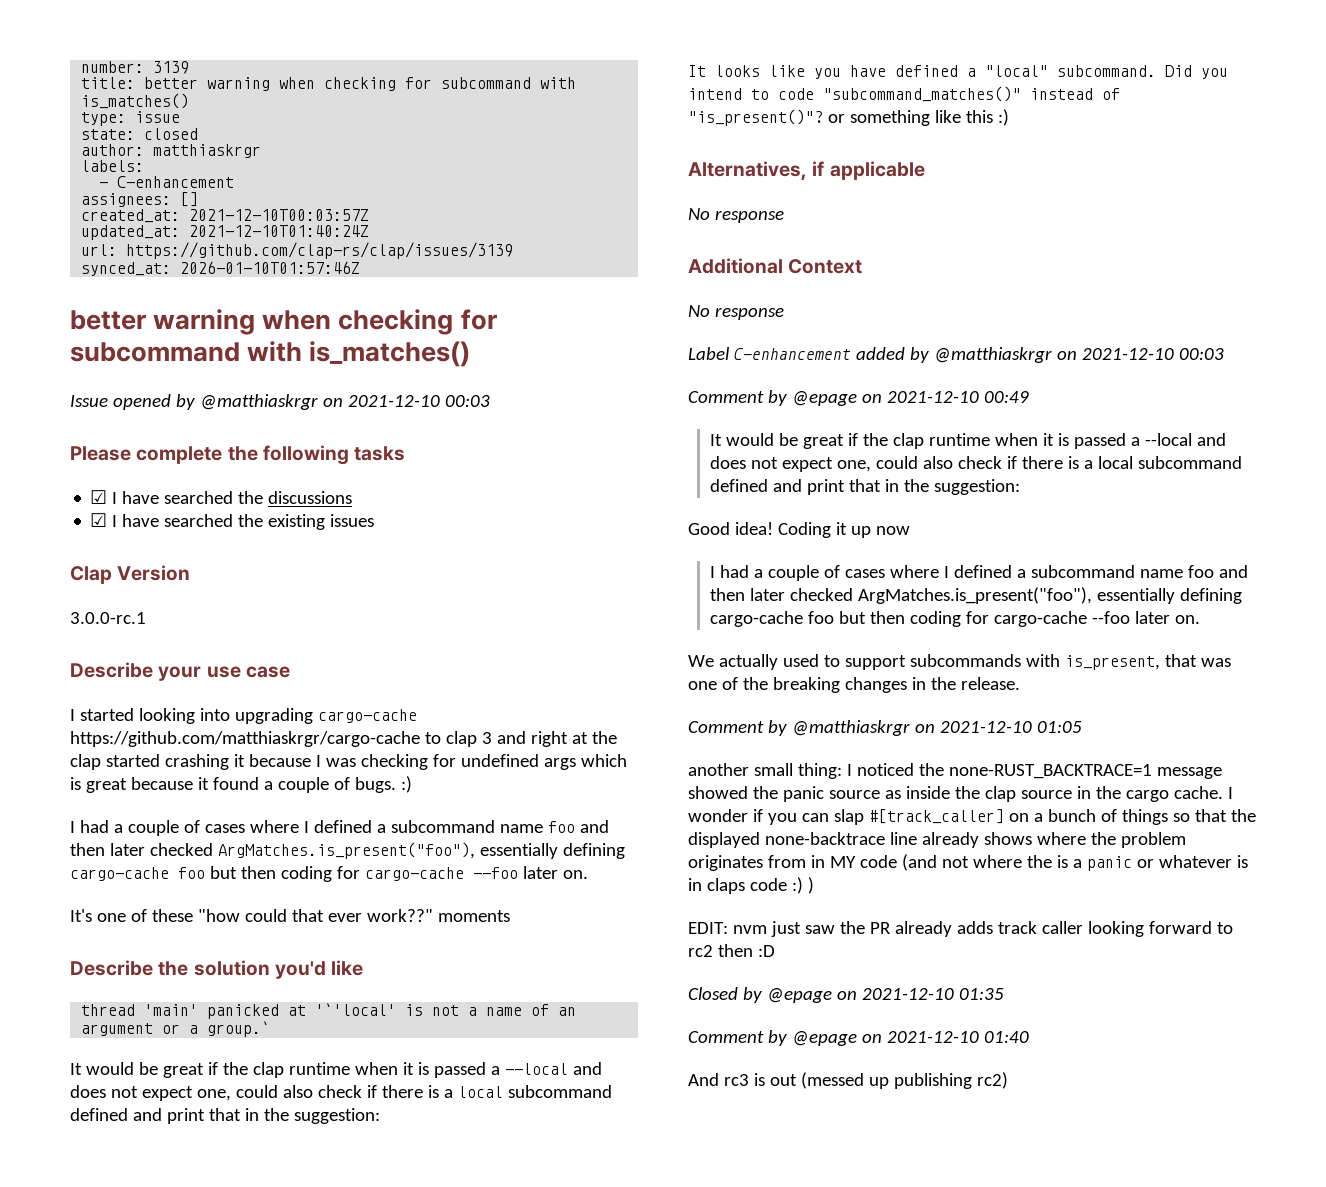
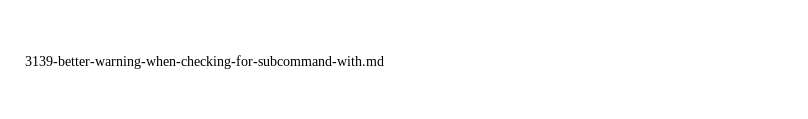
[81,61,190,74] [81,77,577,91] [81,93,190,109] [81,111,181,126] [81,128,199,140] [81,144,262,158] [81,160,145,172] [99,176,235,188] [81,192,199,207] [81,209,370,223] [81,225,370,240] [81,242,514,259] [81,261,361,276] [70,309,497,335] [70,341,471,367] [70,394,490,410] [70,445,406,465] [90,490,353,504] [90,513,375,530] [70,565,191,584] [70,612,146,624] [70,662,290,681] [70,708,417,724] [70,731,617,747] [70,754,627,770] [70,776,412,793] [70,820,609,836] [70,842,625,859] [70,866,588,882] [70,909,510,922] [70,960,364,979] [81,1003,577,1019] [81,1021,271,1037] [70,1062,602,1078] [70,1085,612,1101] [70,1108,380,1124] [688,65,1228,79] [688,86,1120,102] [688,109,1009,126] [688,161,925,181] [688,208,784,223] [688,258,863,274] [688,305,784,320] [688,347,1224,363] [688,390,1029,406] [709,433,1226,449] [709,456,1242,472] [709,479,1020,495] [688,522,910,538] [709,565,1248,581] [709,587,1242,604] [709,611,1200,627] [688,654,1231,670] [688,677,1020,693] [688,720,1082,736] [688,763,1222,779] [688,786,1233,802] [688,809,1256,825] [688,832,1186,848] [688,854,1248,871] [688,877,814,894] [688,921,1233,937] [688,944,775,957] [688,987,1004,1003] [688,1030,1029,1046] [688,1072,1008,1089] number: 3139 // title: better warning when checking for subcommand with is_matches() // type: issue // state: closed // author: matthiaskrgr // labels: // - C-enhancement // assignees: [] // created_at: 2021-12-10T00:03:57Z // updated_at: 2021-12-10T01:40:24Z // url: https://github.com/clap-rs/clap/issues/3139 // synced_at: 2026-01-10T01:57:46Z // better warning when checking for subcommand with is_matches() // Issue opened by @matthiaskrgr on 2021-12-10 00:03 // Please complete the following tasks // ☑ I have searched the discussions // ☑ I have searched the existing issues // Clap Version // 3.0.0-rc.1 // Describe your use case // I started looking into upgrading cargo-cache https://github.com/matthiaskrgr/cargo-cache to clap 3 and right at the clap started crashing it because I was checking for undefined args which is great because it found a couple of bugs. :) // I had a couple of cases where I defined a subcommand name foo and then later checked ArgMatches.is_present("foo"), essentially defining cargo-cache foo but then coding for cargo-cache --foo later on. // It's one of these "how could that ever work??" moments // Describe the solution you'd like // thread 'main' panicked at '`'local' is not a name of an argument or a group.` // It would be great if the clap runtime when it is passed a --local and does not expect one, could also check if there is a local subcommand defined and print that in the suggestion: // It looks like you have defined a "local" subcommand. Did you intend to code "subcommand_matches()" instead of "is_present()"? or something like this :) // Alternatives, if applicable // No response // Additional Context // No response // Label C-enhancement added by @matthiaskrgr on 2021-12-10 00:03 // Comment by @epage on 2021-12-10 00:49 // It would be great if the clap runtime when it is passed a --local and does not expect one, could also check if there is a local subcommand defined and print that in the suggestion: // Good idea! Coding it up now // I had a couple of cases where I defined a subcommand name foo and then later checked ArgMatches.is_present("foo"), essentially defining cargo-cache foo but then coding for cargo-cache --foo later on. // We actually used to support subcommands with is_present, that was one of the breaking changes in the release. // Comment by @matthiaskrgr on 2021-12-10 01:05 // another small thing: I noticed the none-RUST_BACKTRACE=1 message showed the panic source as inside the clap source in the cargo cache. I wonder if you can slap #[track_caller] on a bunch of things so that the displayed none-backtrace line already shows where the problem originates from in MY code (and not where the is a panic or whatever is in claps code :) ) // EDIT: nvm just saw the PR already adds track caller looking forward to rc2 then :D // Closed by @epage on 2021-12-10 01:35 // Comment by @epage on 2021-12-10 01:40 // And rc3 is out (messed up publishing rc2) -> [25,55,384,69] 3139-better-warning-when-checking-for-subcommand-with.md

